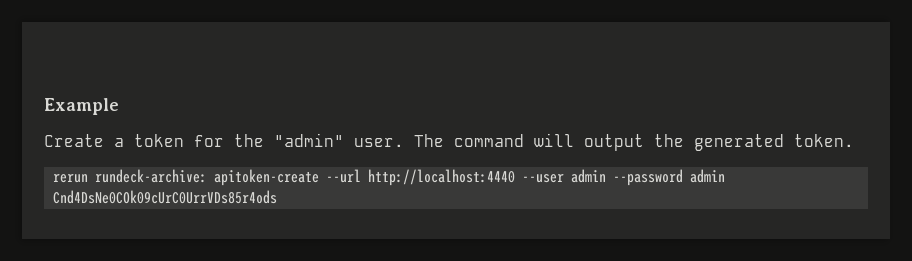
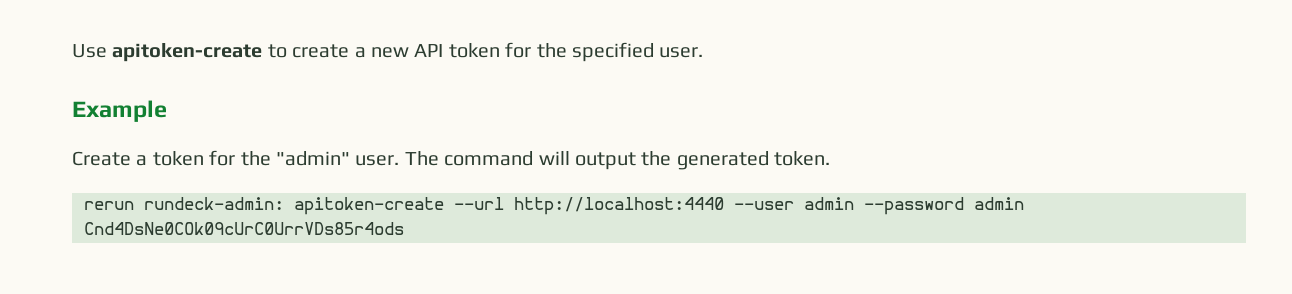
(44, 106) none -> [72,42,704,62] Use apitoken-create to create a new API token for the specified user. //
[95,169,208,183] rundeck-archive: -> [144,197,284,210] rundeck-admin:

